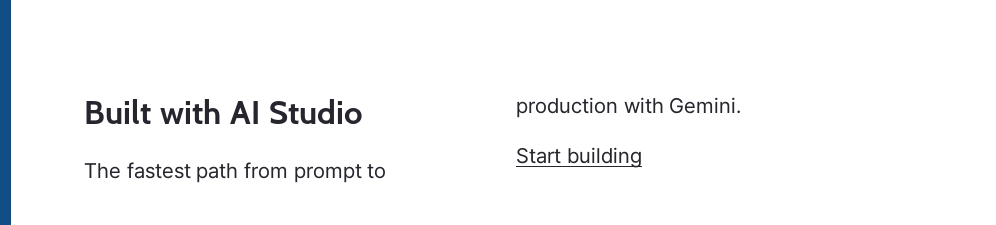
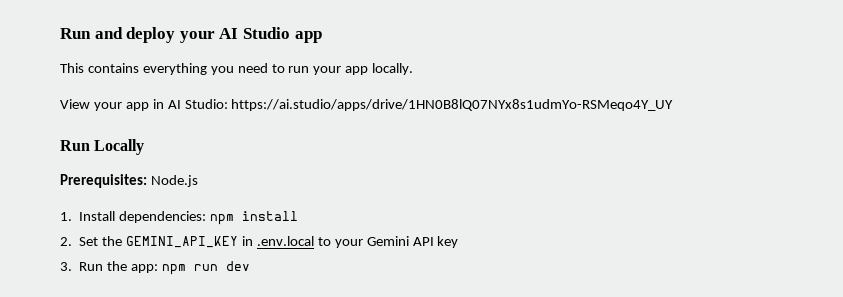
[84,99,363,124] [84,162,387,183] [516,97,742,118] [516,147,642,168] Built with AI Studio // The fastest path from prompt to production with Gemini. // Start building -> [60,27,322,43] [60,63,414,75] [60,99,674,111] [60,139,145,155] [60,174,198,188] [60,211,299,225] [60,236,459,248] [60,261,250,275] Run and deploy your AI Studio app // This contains everything you need to run your app locally. // View your app in AI Studio: https://ai.studio/apps/drive/1HN0B8lQ07NYx8s1udmYo-RSMeqo4Y_UY // Run Locally // Prerequisites: Node.js // 1. Install dependencies: npm install // 2. Set the GEMINI_API_KEY in .env.local to your Gemini API key // 3. Run the app: npm run dev

